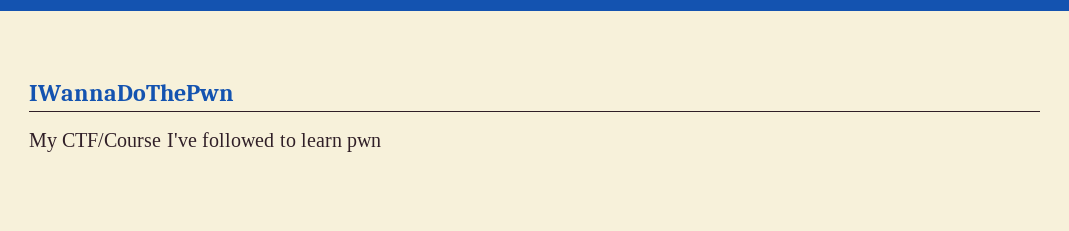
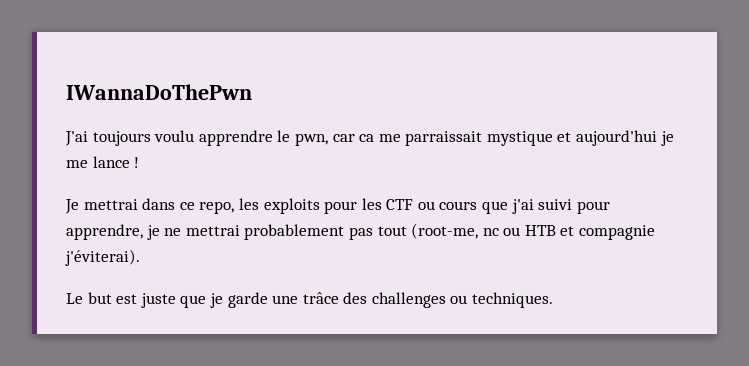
[29,132,382,152] My CTF/Course I've followed to learn pwn -> [65,130,674,146] [66,156,140,168] [65,198,610,214] [66,223,656,240] [65,249,140,266] [66,292,554,308] J'ai toujours voulu apprendre le pwn, car ca me parraissait mystique et aujourd'hui je me lance ! // Je mettrai dans ce repo, les exploits pour les CTF ou cours que j'ai suivi pour apprendre, je ne mettrai probablement pas tout (root-me, nc ou HTB et compagnie j'éviterai). // Le but est juste que je garde une trâce des challenges ou techniques.

